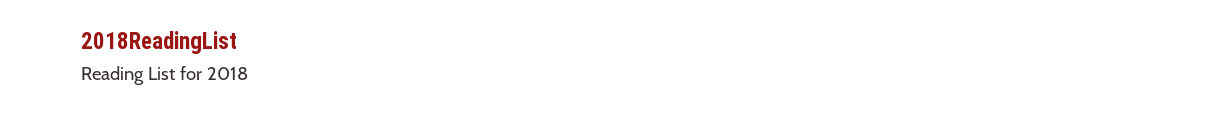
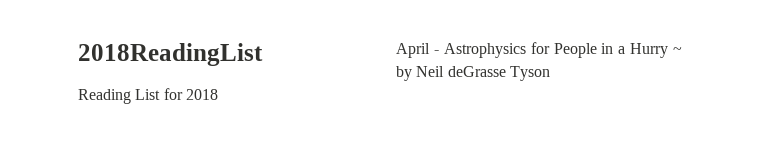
(248, 73) none -> [396,42,682,58] [396,66,550,81] // April - Astrophysics for People in a Hurry ~ by Neil deGrasse Tyson

